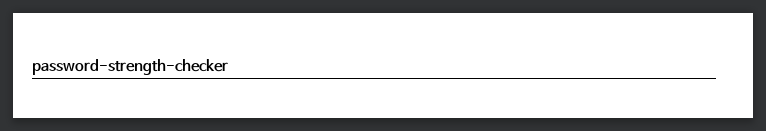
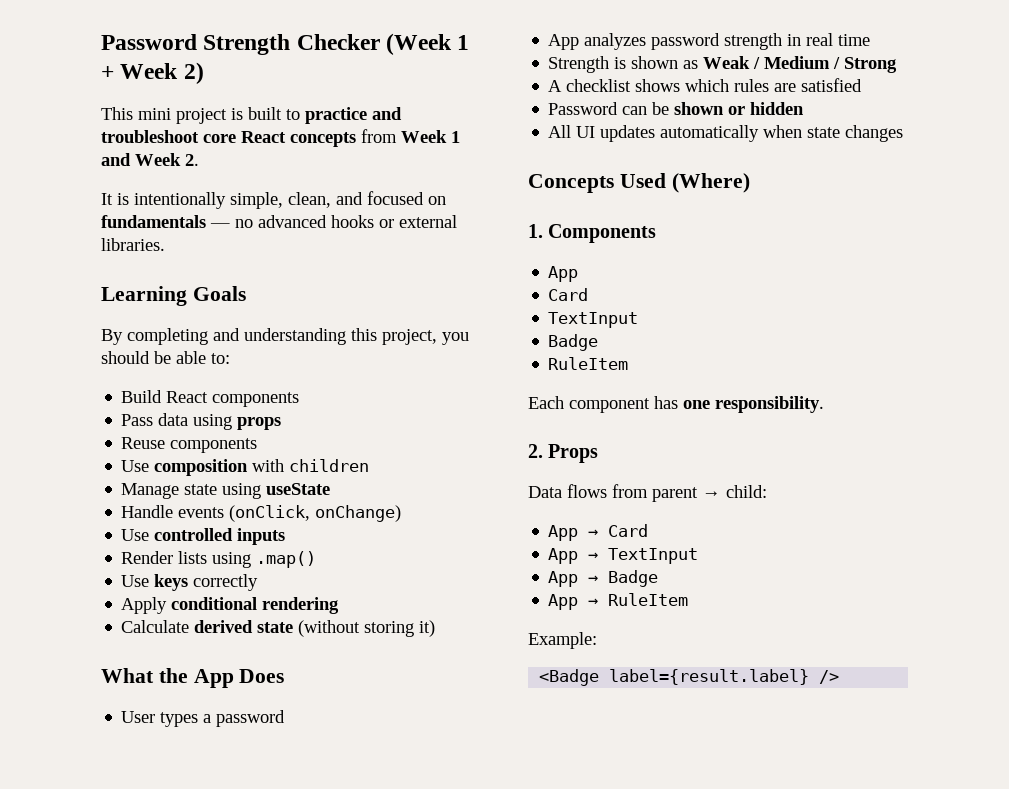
[32,59,228,75] password-strength-checker -> [101,33,470,55] [101,62,204,84] [101,107,402,124] [101,129,460,147] [101,153,199,166] [101,191,446,209] [101,215,457,228] [101,238,165,251] [101,286,246,306] [101,328,469,345] [101,351,230,364] [121,390,300,407] [121,413,282,430] [121,437,258,453] [121,459,370,476] [121,483,331,499] [121,505,402,522] [121,528,286,545] [121,551,317,568] [121,574,259,591] [121,597,340,614] [121,620,436,637] [101,668,285,688] [121,710,286,727] [548,33,871,50] [548,56,898,73] [548,78,863,92] [548,102,805,115] [548,125,904,142] [528,173,750,193] [528,224,657,243] [548,266,579,282] [548,288,589,301] [548,312,639,328] [548,334,599,351] [548,357,629,370] [528,396,824,413] [528,444,599,463] [528,484,767,502] [548,524,649,541] [548,548,699,564] [548,570,659,587] [548,593,689,610] [528,632,597,649] [539,669,840,686] Password Strength Checker (Week 1 + Week 2) // This mini project is built to practice and troubleshoot core React concepts from Week 1 and Week 2. // It is intentionally simple, clean, and focused on fundamentals — no advanced hooks or external libraries. // Learning Goals // By completing and understanding this project, you should be able to: // Build React components // Pass data using props // Reuse components // Use composition with children // Manage state using useState // Handle events (onClick, onChange) // Use controlled inputs // Render lists using .map() // Use keys correctly // Apply conditional rendering // Calculate derived state (without storing it) // What the App Does // User types a password // App analyzes password strength in real time // Strength is shown as Weak / Medium / Strong // A checklist shows which rules are satisfied // Password can be shown or hidden // All UI updates automatically when state changes // Concepts Used (Where) // 1. Components // App // Card // TextInput // Badge // RuleItem // Each component has one responsibility. // 2. Props // Data flows from parent → child: // App → Card // App → TextInput // App → Badge // App → RuleItem // Example: // <Badge label={result.label} />

